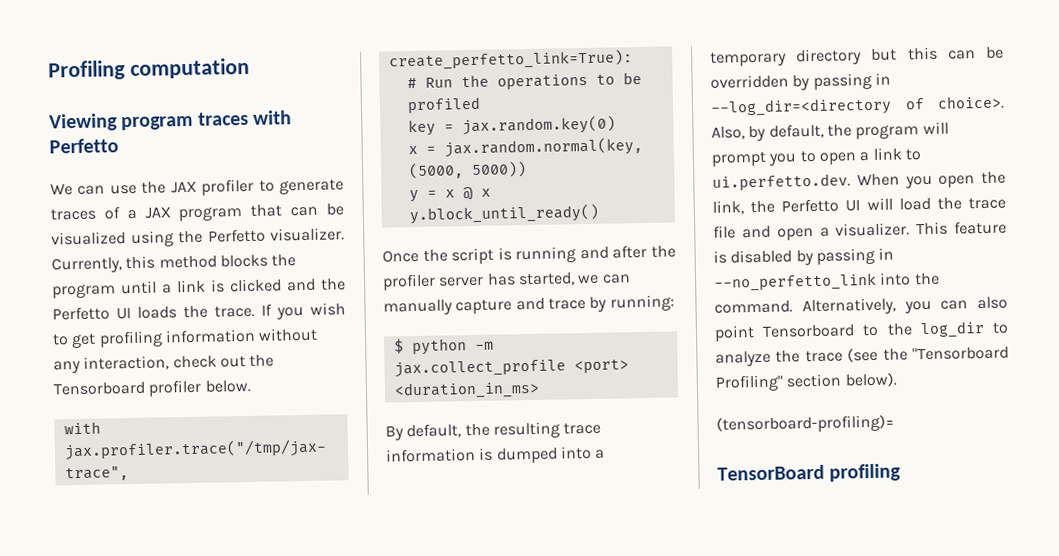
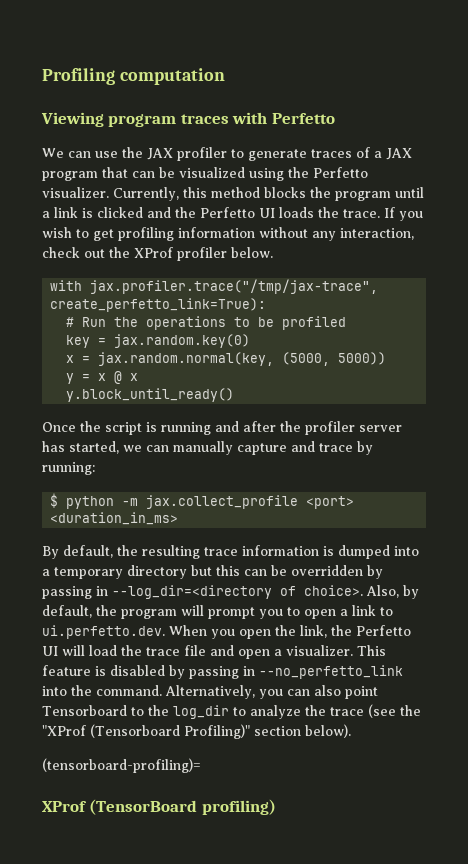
[53,381,145,396] Tensorboard -> [134,247,173,258] XProf
[912,346,1009,361] [715,374,784,392] "Tensorboard Profiling" -> [42,724,250,739] "XProf (Tensorboard Profiling)"
[717,463,902,482] TensorBoard profiling -> [42,799,276,815] XProf (TensorBoard profiling)

